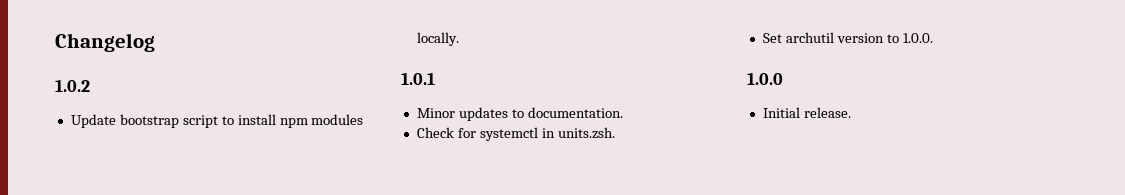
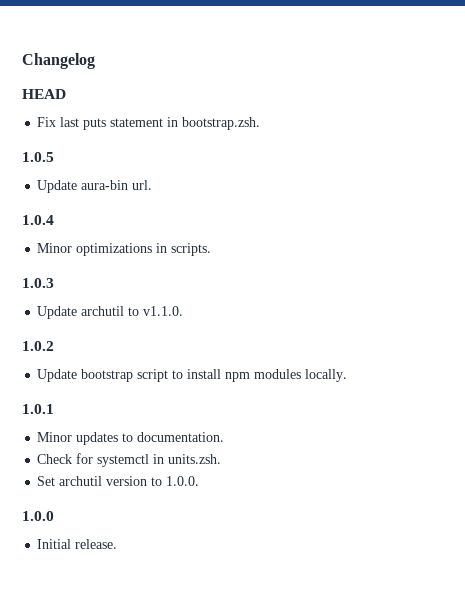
(155, 42) none -> [22,89,66,99] [37,117,261,130] [22,152,54,162] [37,180,153,193] [22,215,54,225] [37,243,212,256] [22,278,54,288] [37,306,184,319] // HEAD // Fix last puts statement in bootstrap.zsh. // 1.0.5 // Update aura-bin url. // 1.0.4 // Minor optimizations in scripts. // 1.0.3 // Update archutil to v1.1.0.

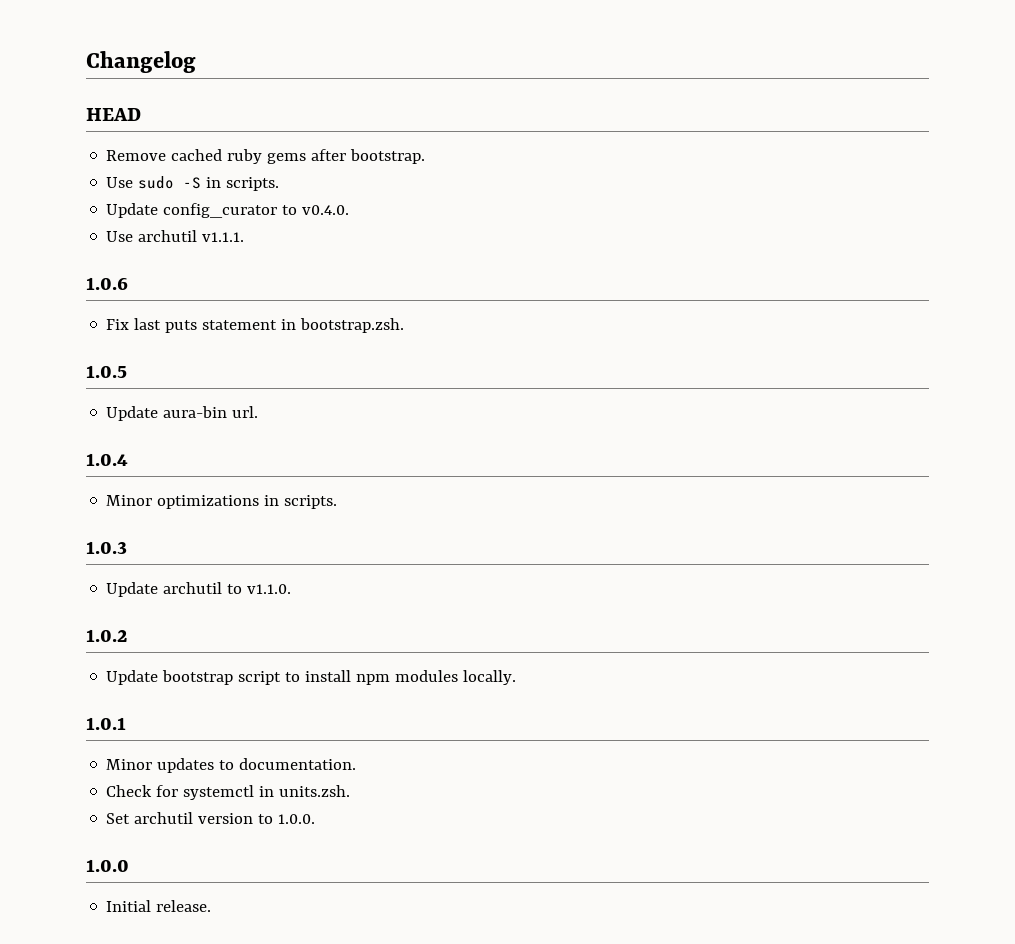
(66, 94) none -> [106,149,426,164] [106,176,280,191] [106,203,350,218] [106,230,245,242] [86,277,128,290] // Remove cached ruby gems after bootstrap. // Use sudo -S in scripts. // Update config_curator to v0.4.0. // Use archutil v1.1.1. // 1.0.6

